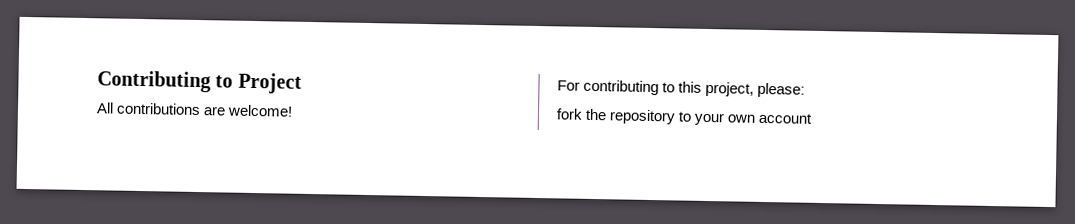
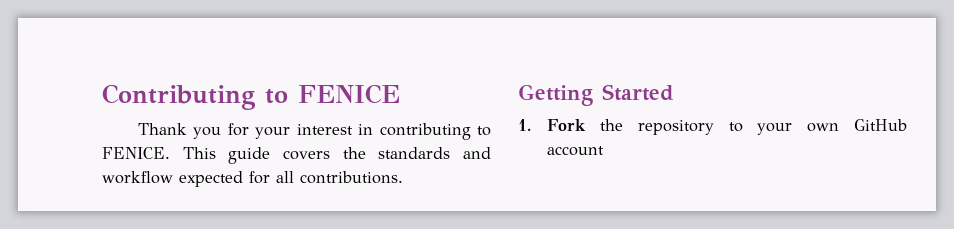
[237,72,302,94] [96,102,294,117] [557,79,806,98] [556,108,583,120] Project // All contributions are welcome! // For contributing to this project, please: // fork -> [298,84,400,104] [137,123,492,140] [102,147,491,164] [102,171,403,187] [518,84,674,106] [518,119,587,131] FENICE // Thank you for your interest in contributing to FENICE. This guide covers the standards and workflow expected for all contributions. // Getting Started // 1. Fork
(756, 118) none -> [854,119,907,131] GitHub

